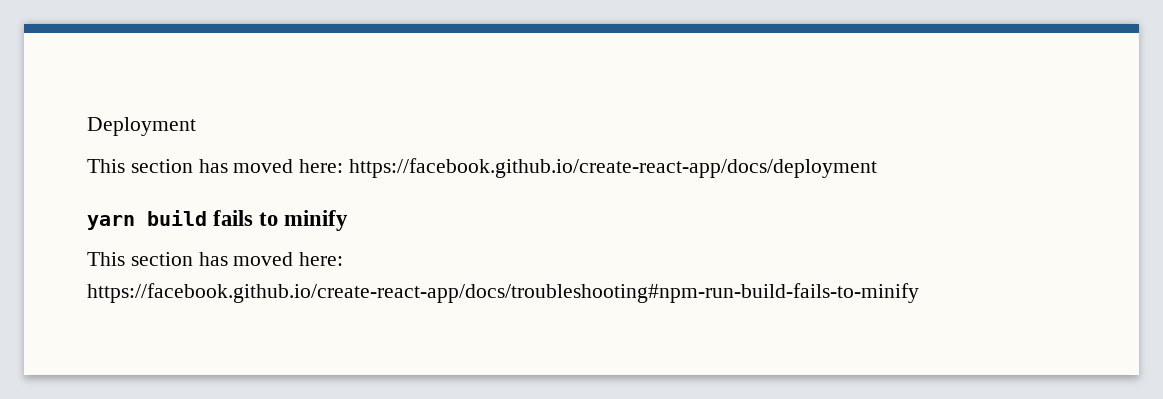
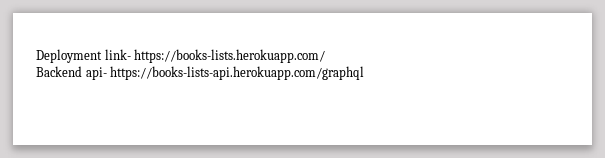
[87,158,878,178] [87,210,349,231] [87,252,344,266] [87,283,919,303] // This section has moved here: https://facebook.github.io/create-react-app/docs/deployment // yarn build fails to minify // This section has moved here: https://facebook.github.io/create-react-app/docs/troubleshooting#npm-run-build-fails-to-minify -> [104,49,326,63] [36,66,365,80] link- https://books-lists.herokuapp.com/ // Backend api- https://books-lists-api.herokuapp.com/graphql

